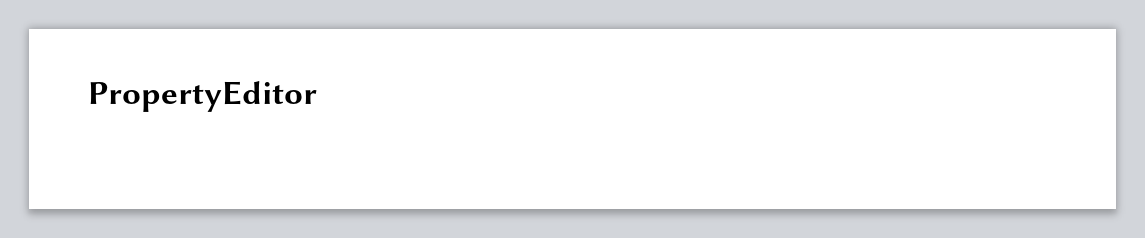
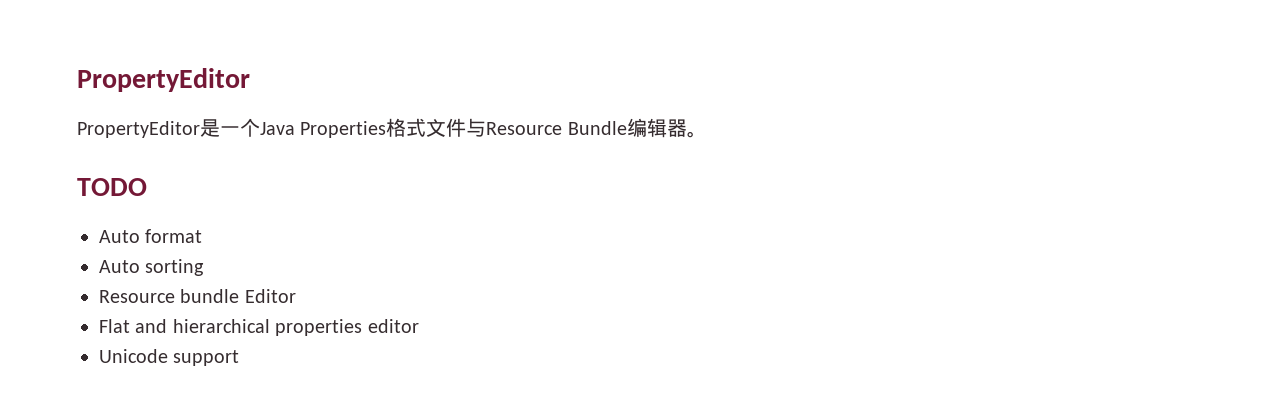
[88,81,317,112] PropertyEditor -> [77,68,250,92] [77,118,707,138] [77,178,147,196] [99,229,203,243] [99,259,205,276] [99,289,296,303] [99,319,419,336] [99,349,240,366] PropertyEditor // PropertyEditor是一个Java Properties格式文件与Resource Bundle编辑器。 // TODO // Auto format // Auto sorting // Resource bundle Editor // Flat and hierarchical properties editor // Unicode support

